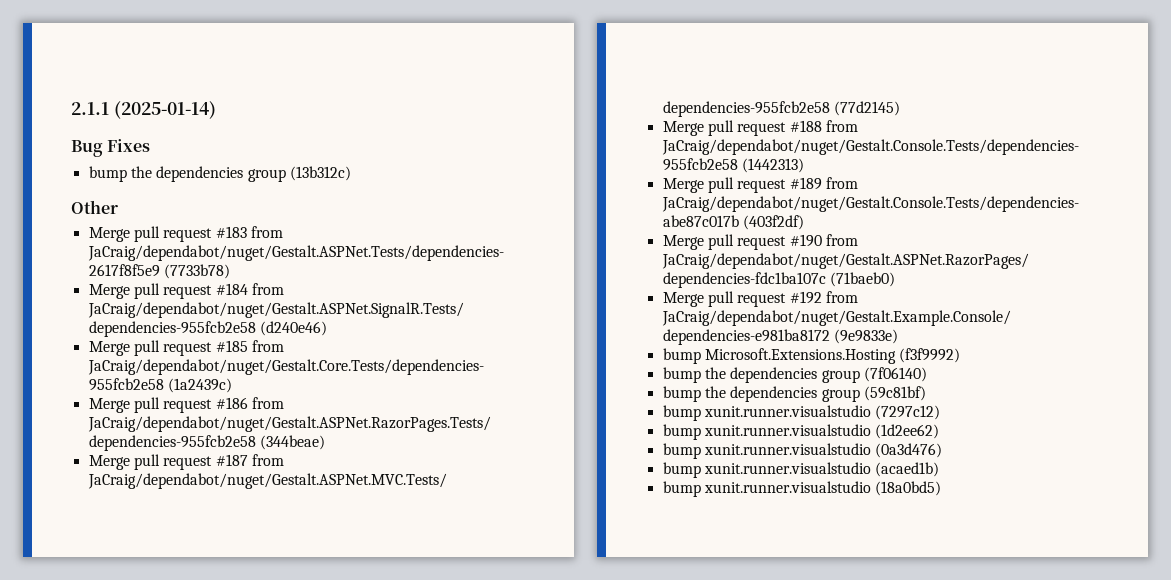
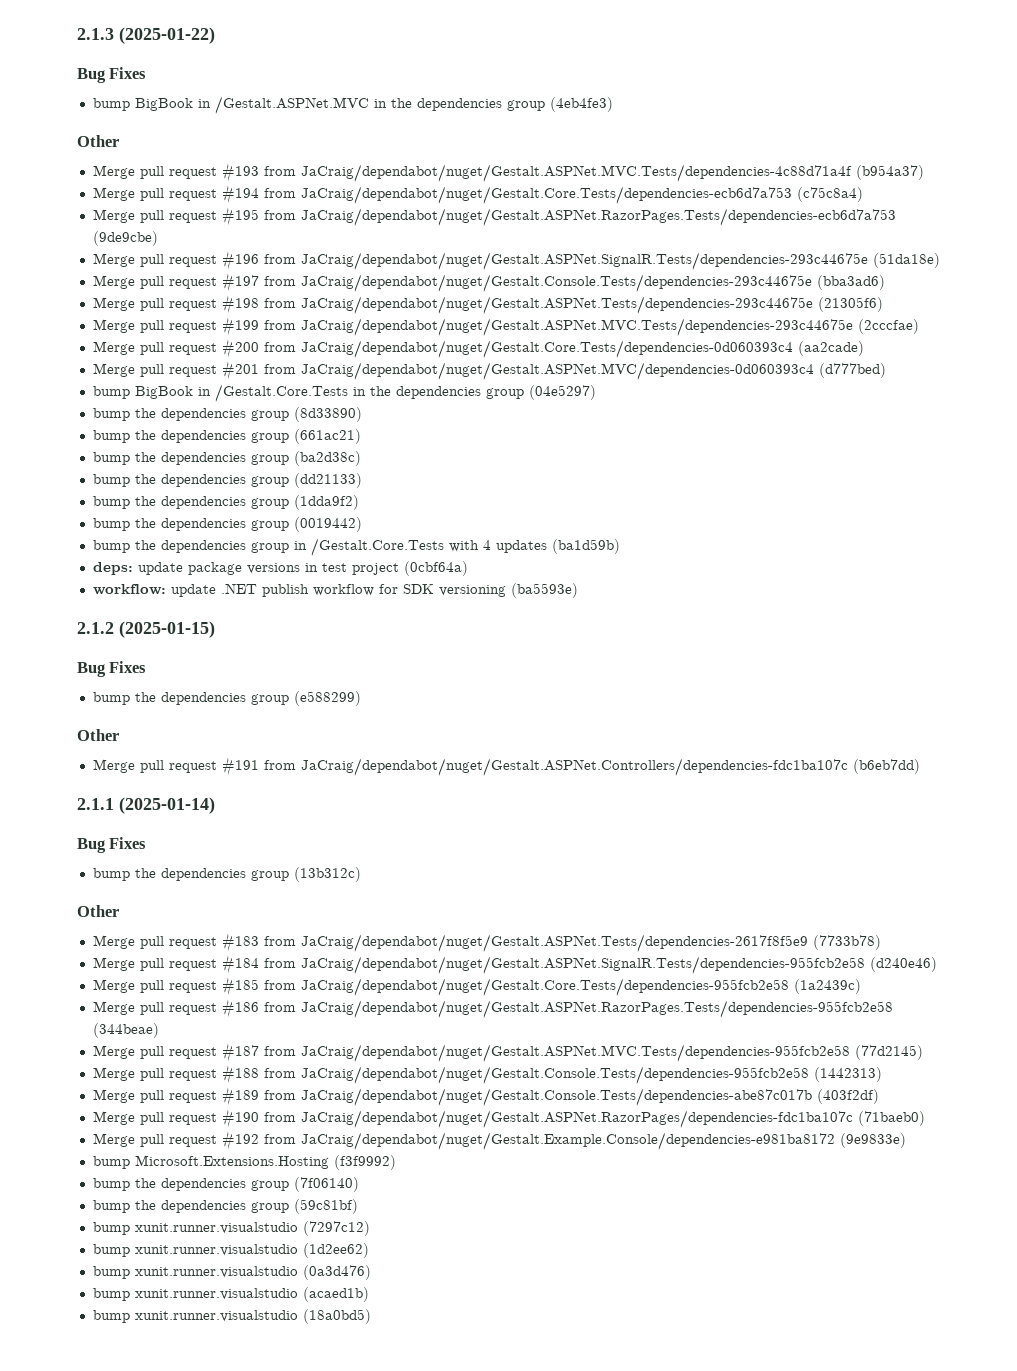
(71, 108) none -> [77,27,215,44] [77,67,147,83] [92,96,613,114] [77,135,119,147] [92,163,924,182] [92,185,863,204] [92,207,896,226] [92,231,158,246] [92,251,940,270] [92,273,885,292] [92,295,883,314] [92,317,919,336] [92,339,864,358] [92,361,886,380] [92,384,596,402] [92,407,362,422] [92,429,361,444] [92,451,361,466] [92,473,362,488] [92,495,359,510] [92,517,362,532] [92,538,620,556] [92,561,468,576] [92,583,578,598] [77,621,215,638] [77,661,147,677] [92,691,361,706] [77,729,119,741] [92,757,920,776] 2.1.3 (2025-01-22) // Bug Fixes // bump BigBook in /Gestalt.ASPNet.MVC in the dependencies group (4eb4fe3) // Other // Merge pull request #193 from JaCraig/dependabot/nuget/Gestalt.ASPNet.MVC.Tests/dependencies-4c88d71a4f (b954a37) // Merge pull request #194 from JaCraig/dependabot/nuget/Gestalt.Core.Tests/dependencies-ecb6d7a753 (c75c8a4) // Merge pull request #195 from JaCraig/dependabot/nuget/Gestalt.ASPNet.RazorPages.Tests/dependencies-ecb6d7a753 (9de9cbe) // Merge pull request #196 from JaCraig/dependabot/nuget/Gestalt.ASPNet.SignalR.Tests/dependencies-293c44675e (51da18e) // Merge pull request #197 from JaCraig/dependabot/nuget/Gestalt.Console.Tests/dependencies-293c44675e (bba3ad6) // Merge pull request #198 from JaCraig/dependabot/nuget/Gestalt.ASPNet.Tests/dependencies-293c44675e (21305f6) // Merge pull request #199 from JaCraig/dependabot/nuget/Gestalt.ASPNet.MVC.Tests/dependencies-293c44675e (2cccfae) // Merge pull request #200 from JaCraig/dependabot/nuget/Gestalt.Core.Tests/dependencies-0d060393c4 (aa2cade) // Merge pull request #201 from JaCraig/dependabot/nuget/Gestalt.ASPNet.MVC/dependencies-0d060393c4 (d777bed) // bump BigBook in /Gestalt.Core.Tests in the dependencies group (04e5297) // bump the dependencies group (8d33890) // bump the dependencies group (661ac21) // bump the dependencies group (ba2d38c) // bump the dependencies group (dd21133) // bump the dependencies group (1dda9f2) // bump the dependencies group (0019442) // bump the dependencies group in /Gestalt.Core.Tests with 4 updates (ba1d59b) // deps: update package versions in test project (0cbf64a) // workflow: update .NET publish workflow for SDK versioning (ba5593e) // 2.1.2 (2025-01-15) // Bug Fixes // bump the dependencies group (e588299) // Other // Merge pull request #191 from JaCraig/dependabot/nuget/Gestalt.ASPNet.Controllers/dependencies-fdc1ba107c (b6eb7dd) //

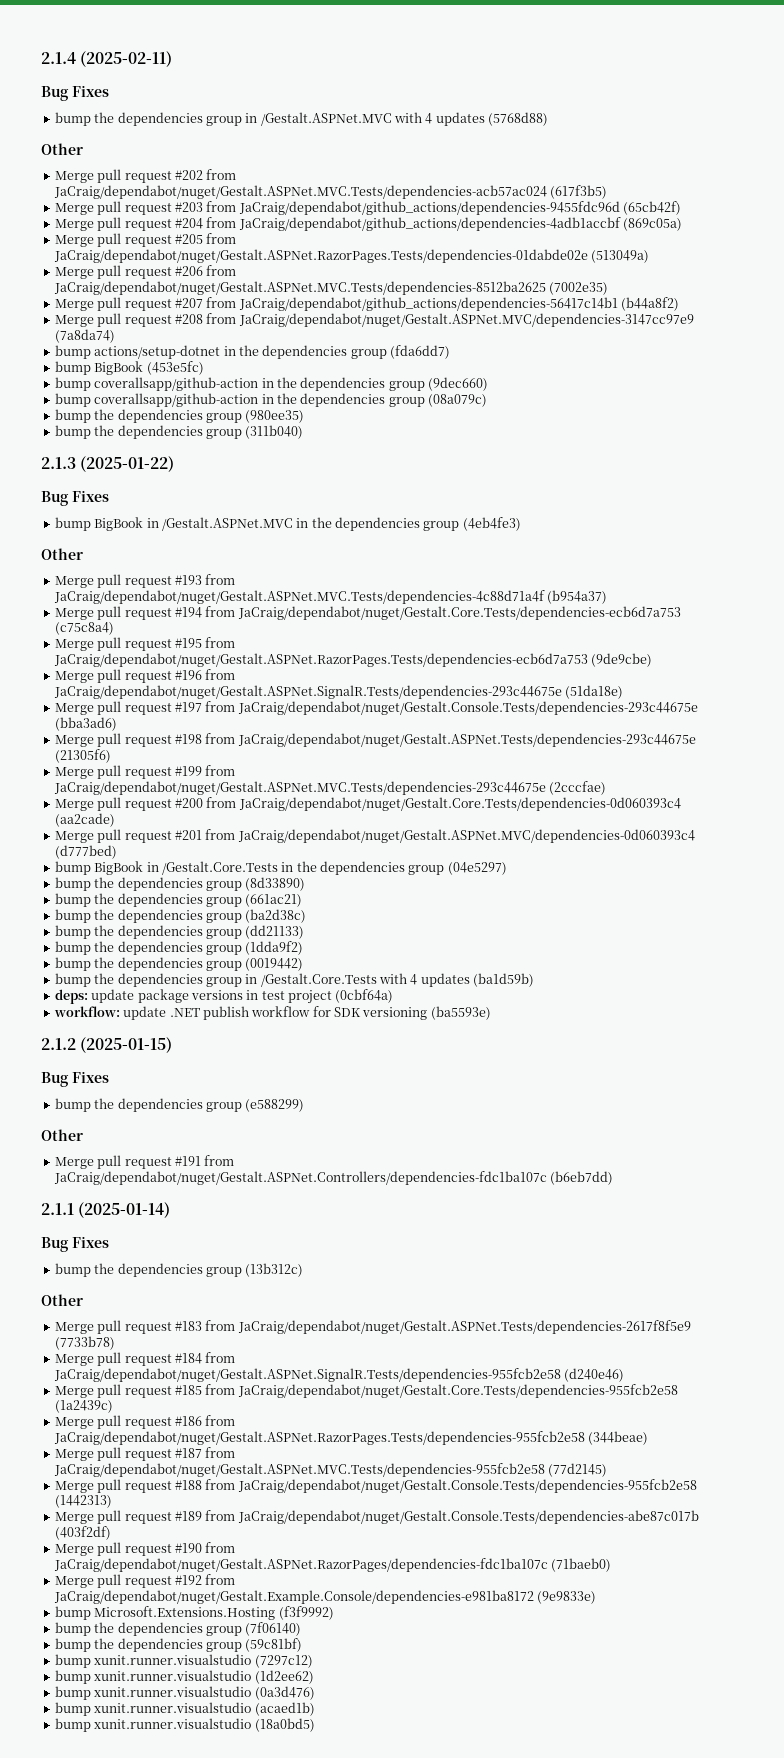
(77, 34) none -> [41,51,173,67] [41,85,109,101] [54,112,549,126] [41,143,83,155] [54,169,237,183] [53,185,608,199] [54,201,681,215] [54,217,682,231] [54,233,237,247] [53,249,650,263] [54,265,237,279] [53,281,609,295] [54,297,679,311] [54,313,694,327] [54,329,115,343] [54,345,450,359] [54,361,204,375] [54,377,488,391] [54,393,487,407] [54,409,305,423] [54,425,304,439] 2.1.4 (2025-02-11) // Bug Fixes // bump the dependencies group in /Gestalt.ASPNet.MVC with 4 updates (5768d88) // Other // Merge pull request #202 from JaCraig/dependabot/nuget/Gestalt.ASPNet.MVC.Tests/dependencies-acb57ac024 (617f3b5) // Merge pull request #203 from JaCraig/dependabot/github_actions/dependencies-9455fdc96d (65cb42f) // Merge pull request #204 from JaCraig/dependabot/github_actions/dependencies-4adb1accbf (869c05a) // Merge pull request #205 from JaCraig/dependabot/nuget/Gestalt.ASPNet.RazorPages.Tests/dependencies-01dabde02e (513049a) // Merge pull request #206 from JaCraig/dependabot/nuget/Gestalt.ASPNet.MVC.Tests/dependencies-8512ba2625 (7002e35) // Merge pull request #207 from JaCraig/dependabot/github_actions/dependencies-56417c14b1 (b44a8f2) // Merge pull request #208 from JaCraig/dependabot/nuget/Gestalt.ASPNet.MVC/dependencies-3147cc97e9 (7a8da74) // bump actions/setup-dotnet in the dependencies group (fda6dd7) // bump BigBook (453e5fc) // bump coverallsapp/github-action in the dependencies group (9dec660) // bump coverallsapp/github-action in the dependencies group (08a079c) // bump the dependencies group (980ee35) // bump the dependencies group (311b040) //

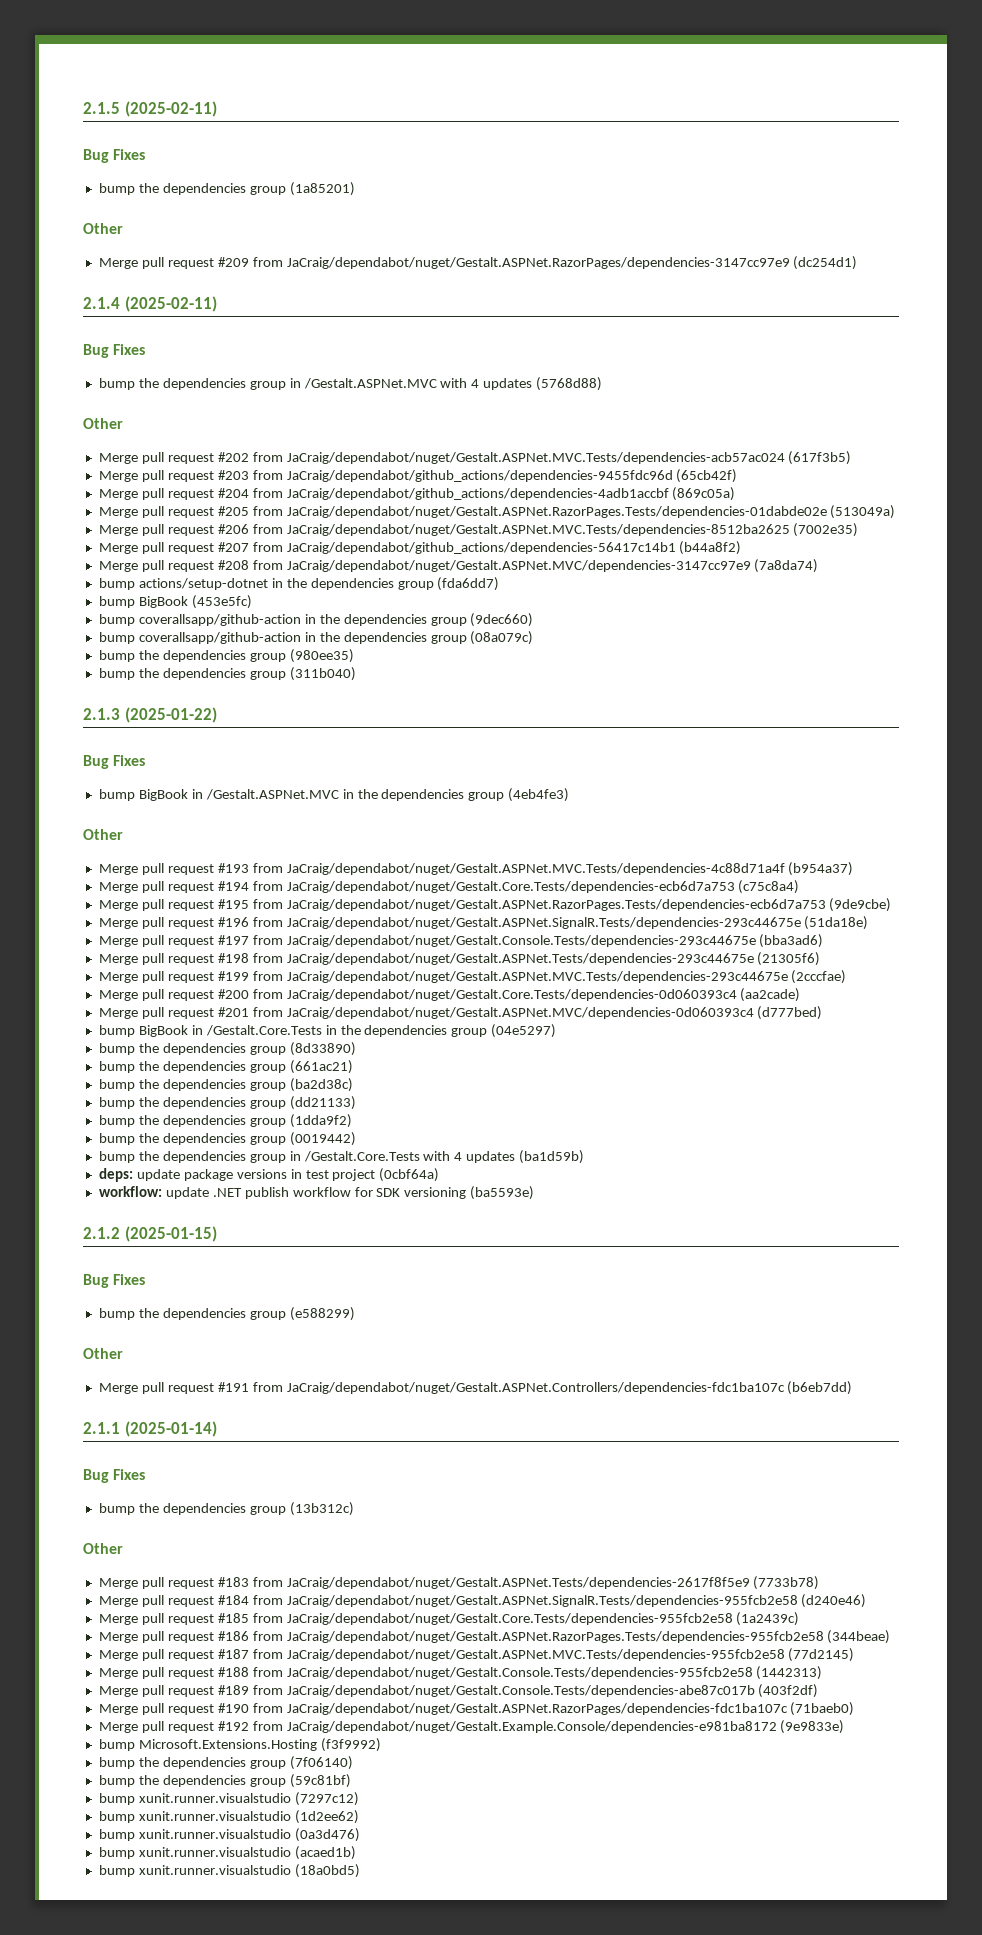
(41, 58) none -> [83,101,217,117] [83,149,146,163] [98,182,355,196] [83,223,123,234] [98,256,858,270] 2.1.5 (2025-02-11) // Bug Fixes // bump the dependencies group (1a85201) // Other // Merge pull request #209 from JaCraig/dependabot/nuget/Gestalt.ASPNet.RazorPages/dependencies-3147cc97e9 (dc254d1) //

